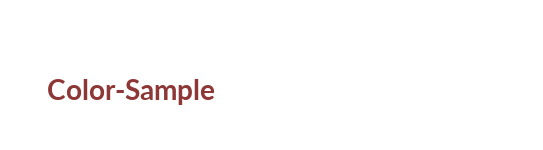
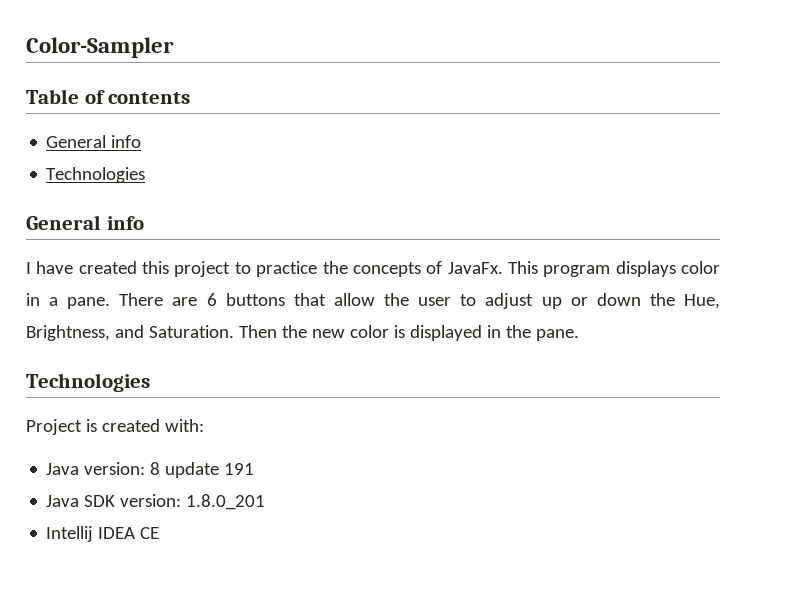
[47,79,215,105] Color-Sample -> [26,37,174,58] [26,89,191,104] [46,135,142,148] [46,167,146,183] [26,215,144,230] [26,261,720,277] [26,293,721,309] [26,325,579,341] [26,373,150,392] [26,419,204,435] [46,462,255,478] [46,494,266,510] [46,526,160,542] Color-Sampler // Table of contents // General info // Technologies // General info // I have created this project to practice the concepts of JavaFx. This program displays color in a pane. There are 6 buttons that allow the user to adjust up or down the Hue, Brightness, and Saturation. Then the new color is displayed in the pane. // Technologies // Project is created with: // Java version: 8 update 191 // Java SDK version: 1.8.0_201 // Intellij IDEA CE

